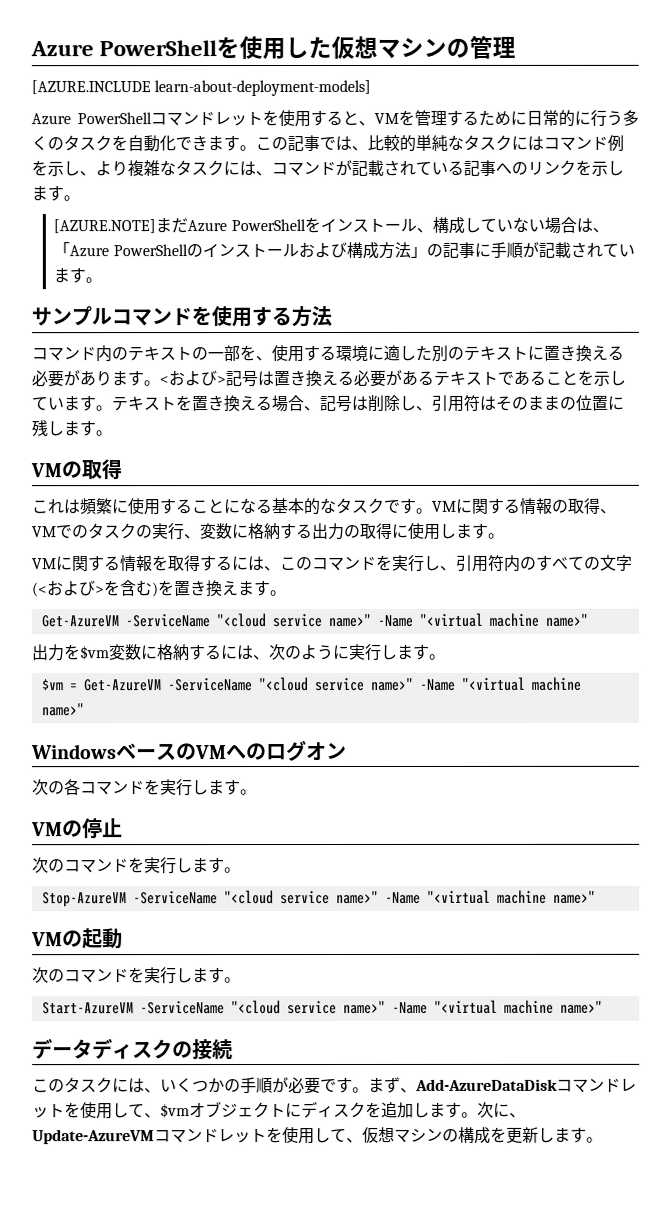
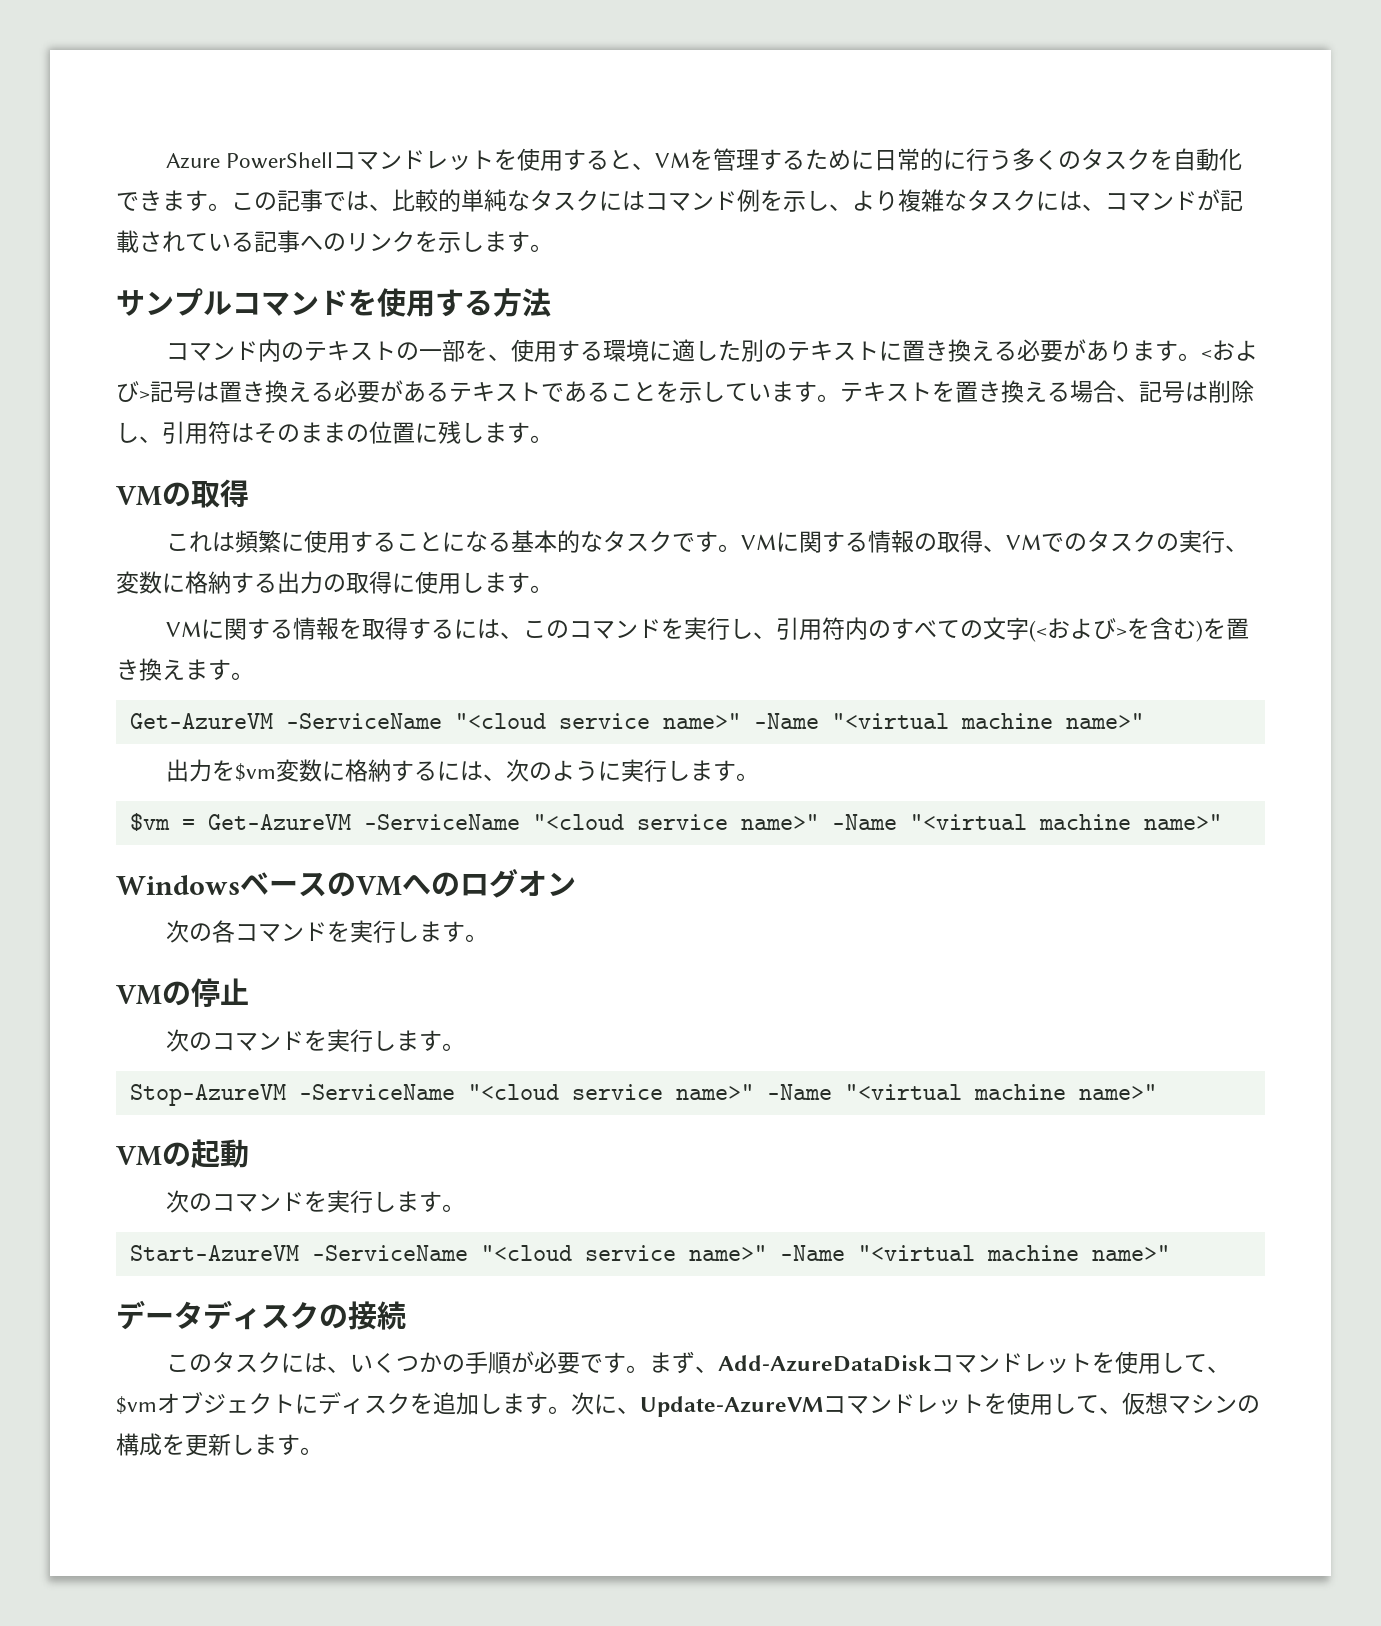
[30,35,517,60] [31,79,372,97] [31,112,153,126] Azure PowerShellを使用した仮想マシンの管理 // [AZURE.INCLUDE learn-about-deployment-models] // Azure PowerShell -> [166,152,334,169] Azure PowerShell
[53,216,609,234] [53,241,635,259] [53,267,103,284] // [AZURE.NOTE]まだAzure PowerShellをインストール、構成していない場合は、「Azure PowerShellのインストールおよび構成方法」の記事に手順が記載されています。 -> (553, 248) none

